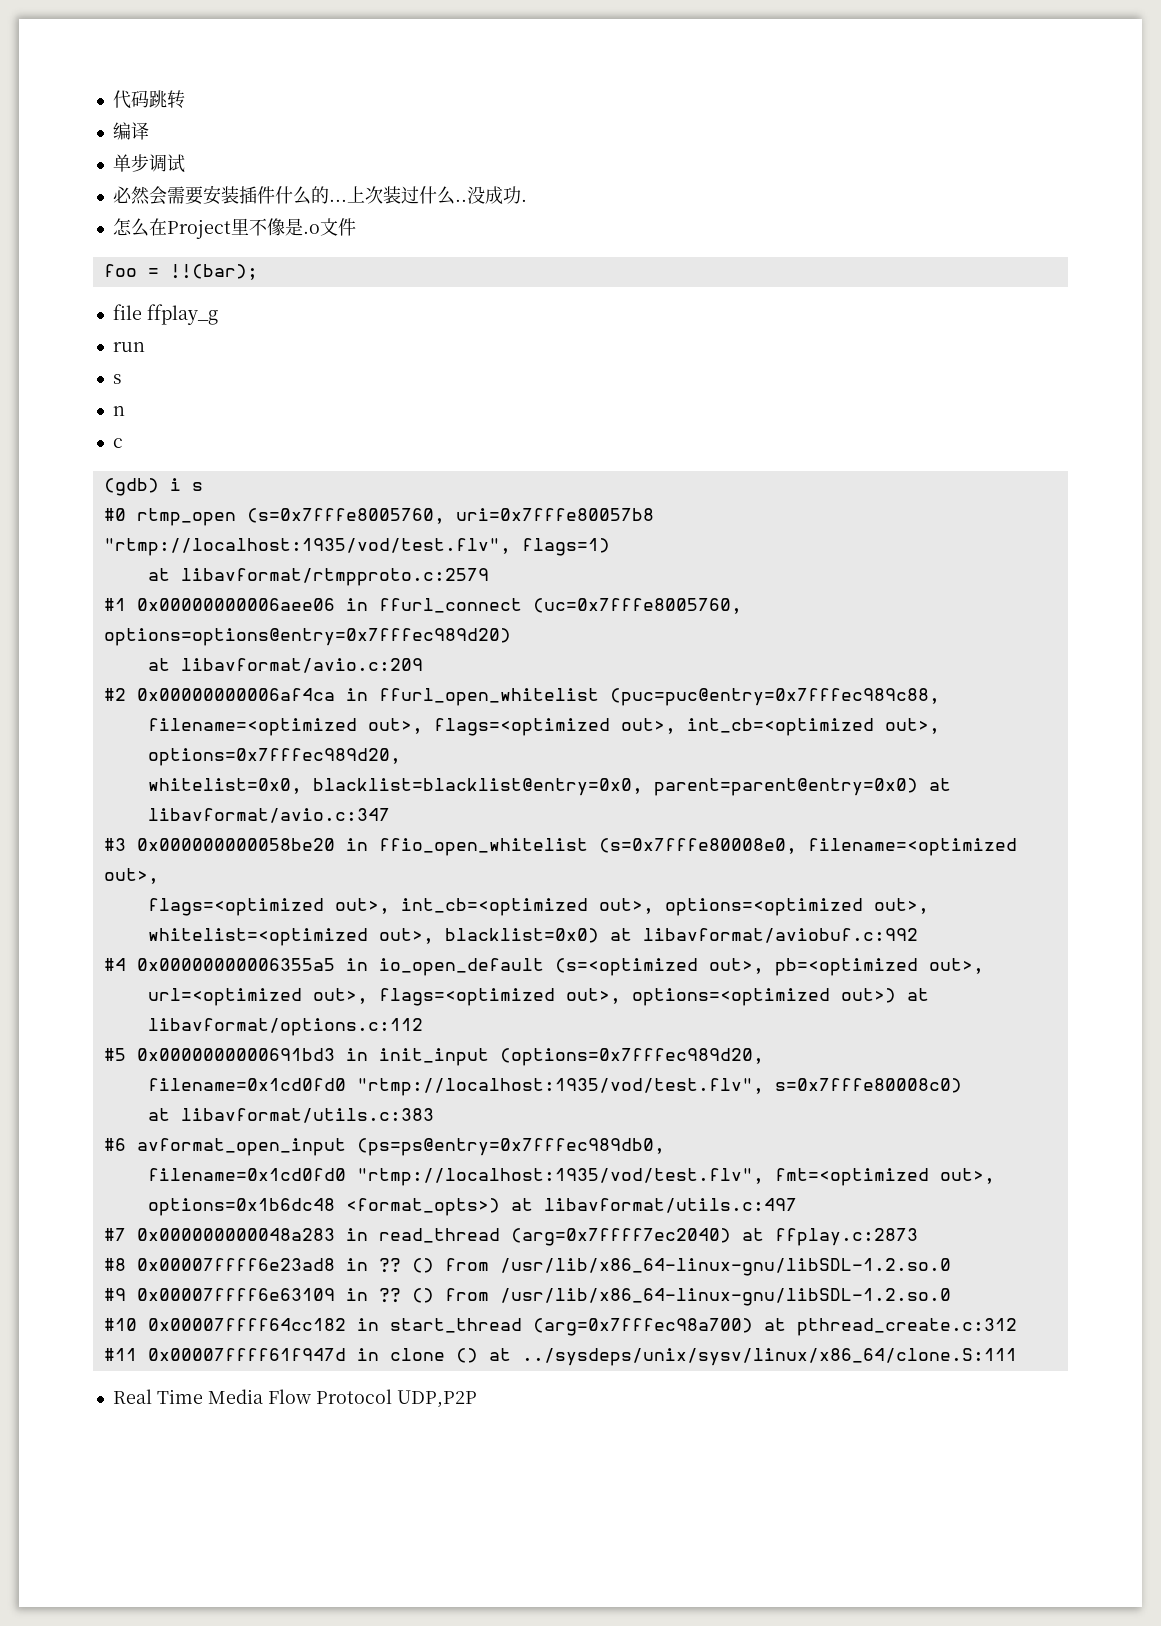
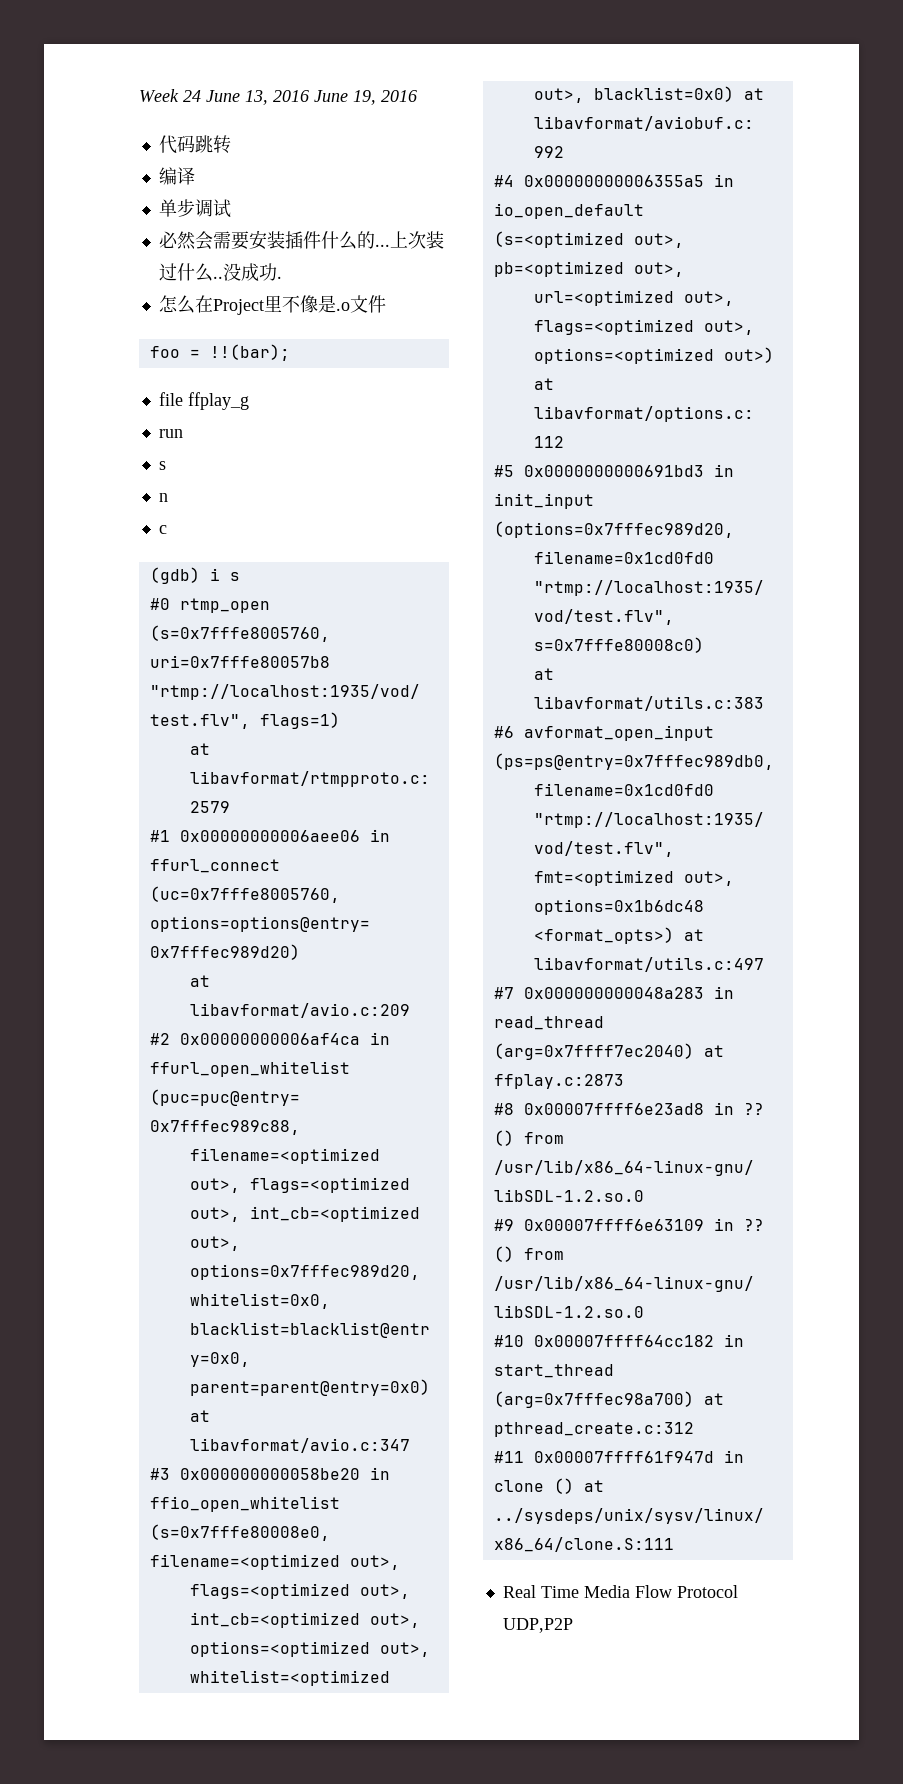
(112, 99) none -> [139,89,417,105] Week 24 June 13, 2016 June 19, 2016 //

